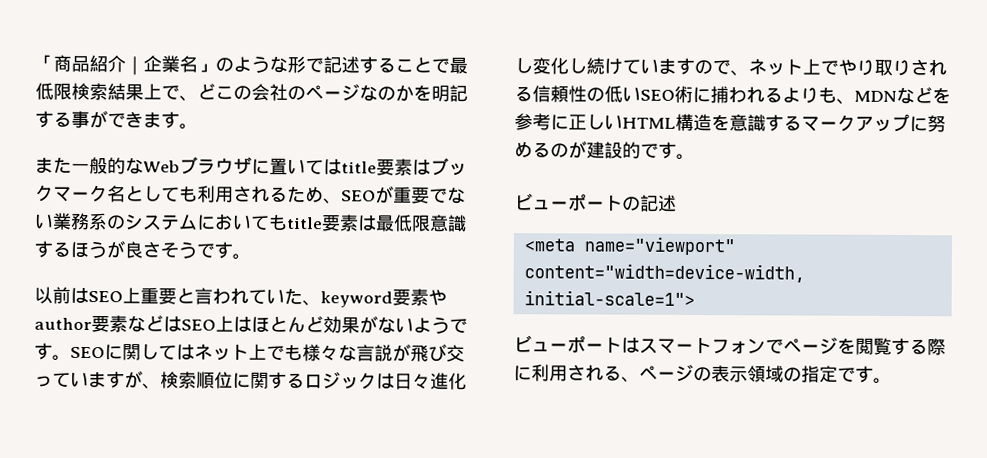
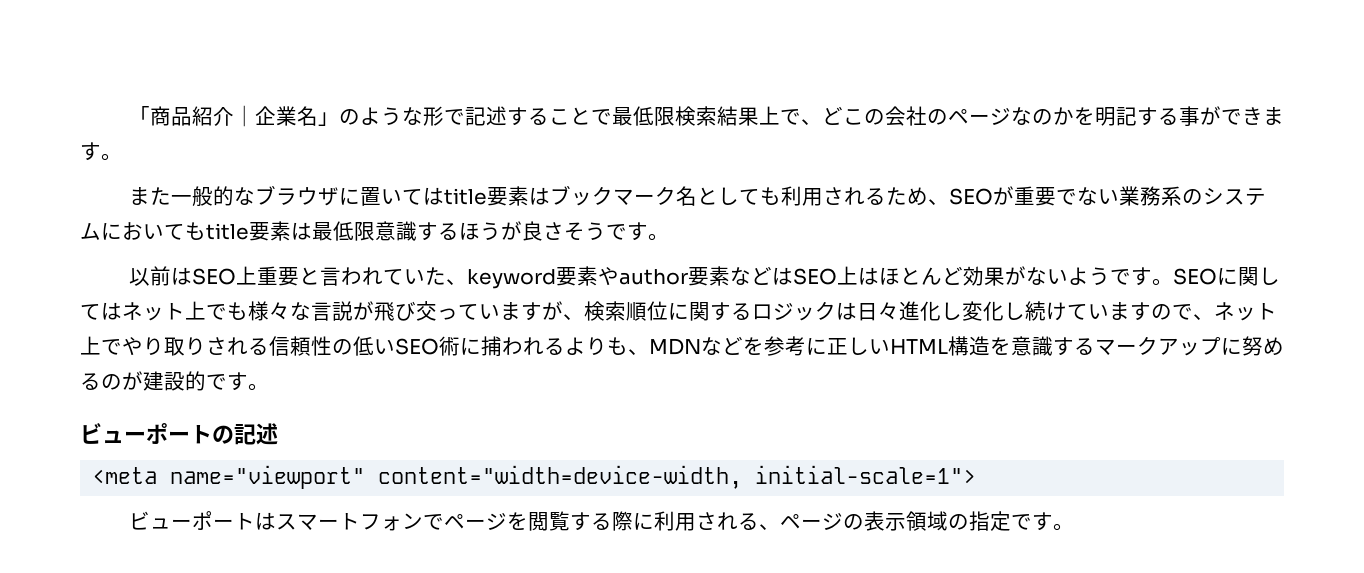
[143,160,180,173] Web -> (255, 196) none

